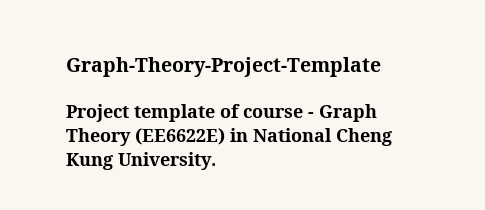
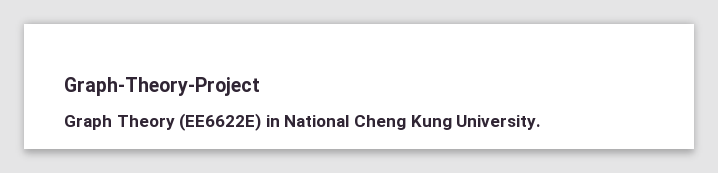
[66,57,381,77] [66,104,314,122] Graph-Theory-Project-Template // Project template of course - -> [64,77,260,96] Graph-Theory-Project //

